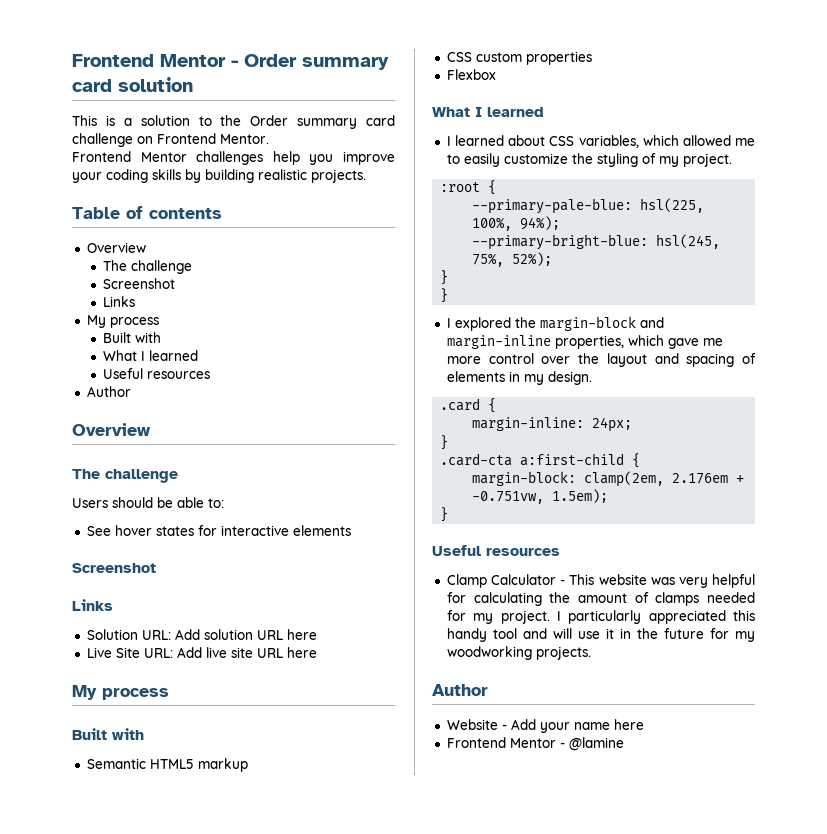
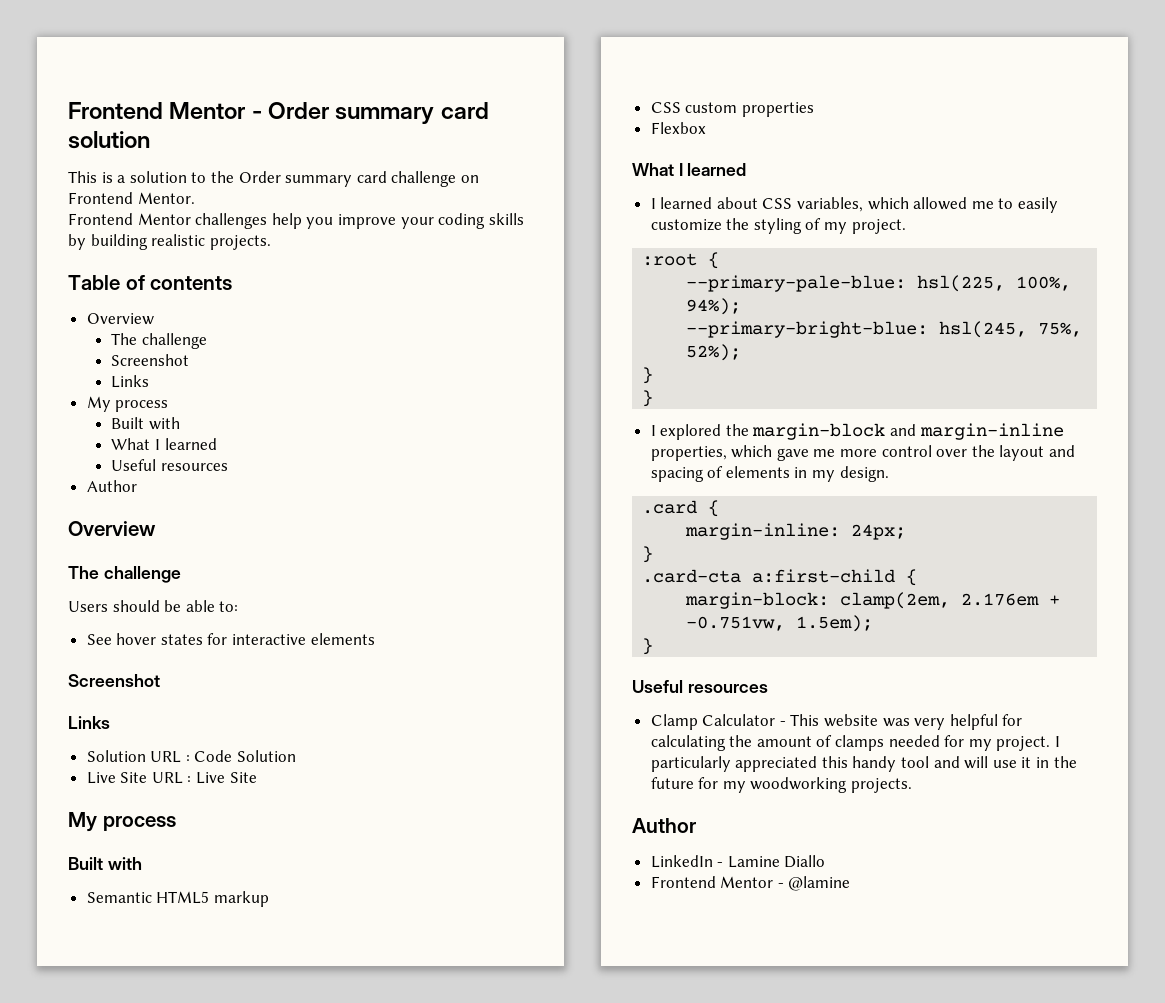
[141,629,317,640] [86,647,317,658] URL: Add solution URL here // Live Site URL: Add live site URL here -> [150,750,297,763] [86,772,257,784] URL : Code Solution // Live Site URL : Live Site
[446,719,644,733] Website - Add your name here -> [650,855,826,868] LinkedIn - Lamine Diallo

